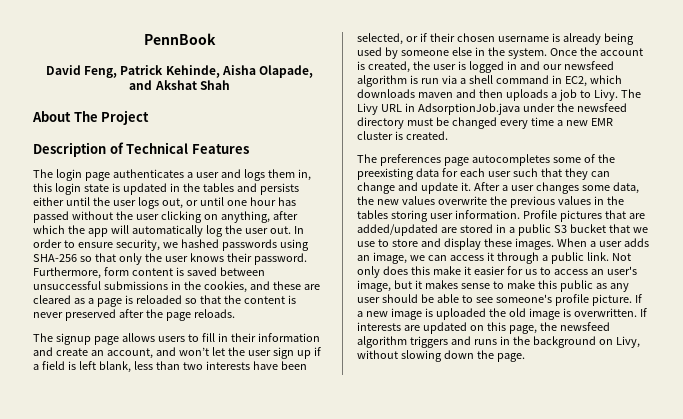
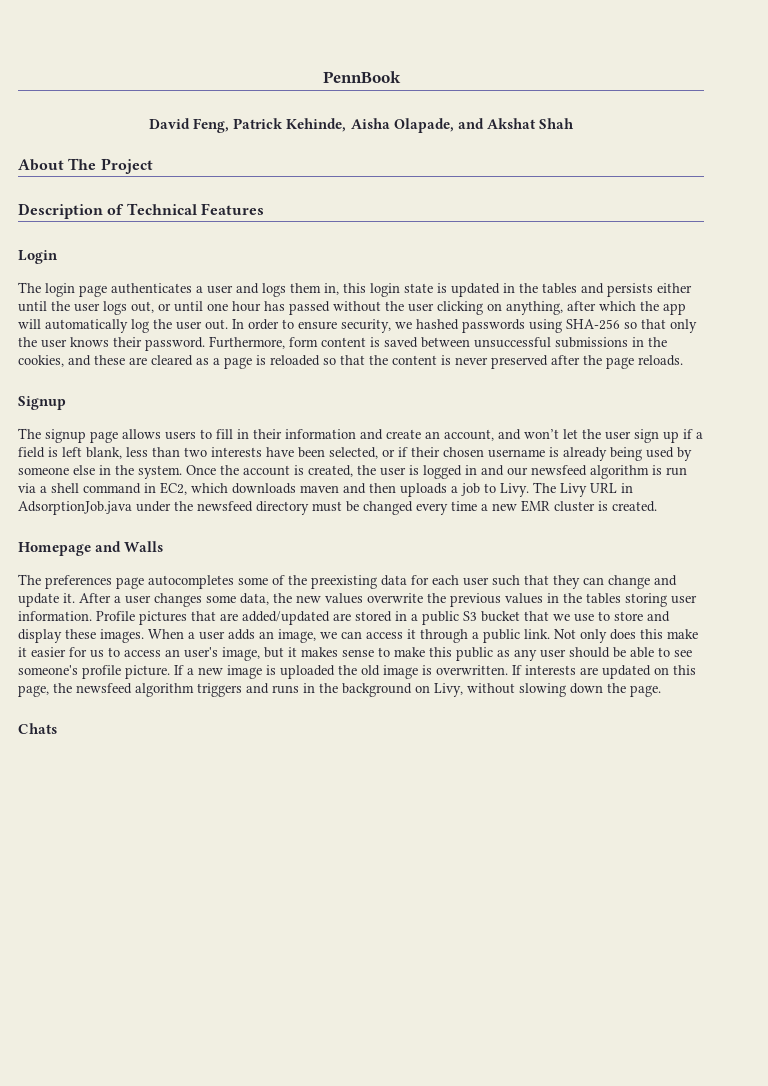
(249, 149) none -> [18,250,58,264] // Login
(235, 313) none -> [18,396,66,410] // Signup
(448, 135) none -> [18,541,164,556] // Homepage and Walls
(525, 357) none -> [18,723,57,734] // Chats

